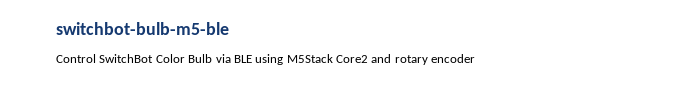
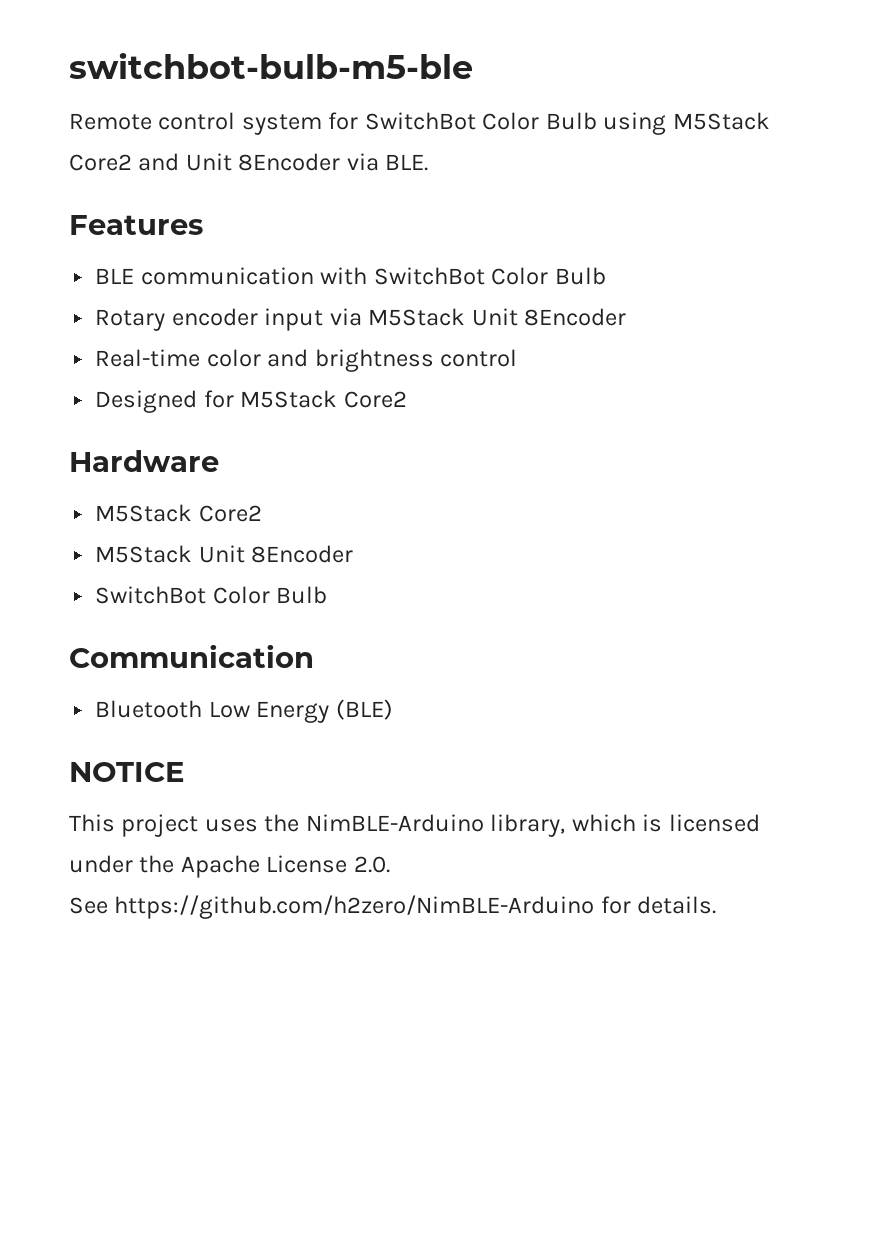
[56,54,252,63] Control SwitchBot Color Bulb via BLE -> [69,112,597,135] Remote control system for SwitchBot Color Bulb
[394,54,476,65] rotary encoder -> [185,153,429,171] [69,215,203,235] [95,267,606,285] [95,308,627,331] [95,349,518,372] [95,390,407,413] [69,450,219,472] [95,504,262,522] [95,545,354,563] [95,586,328,604] [69,644,314,668] [95,699,393,723] [69,762,184,782] [69,814,760,837] [69,855,390,878] [69,895,717,919] Unit 8Encoder via BLE. // Features // BLE communication with SwitchBot Color Bulb // Rotary encoder input via M5Stack Unit 8Encoder // Real-time color and brightness control // Designed for M5Stack Core2 // Hardware // M5Stack Core2 // M5Stack Unit 8Encoder // SwitchBot Color Bulb // Communication // Bluetooth Low Energy (BLE) // NOTICE // This project uses the NimBLE-Arduino library, which is licensed under the Apache License 2.0. // See https://github.com/h2zero/NimBLE-Arduino for details.

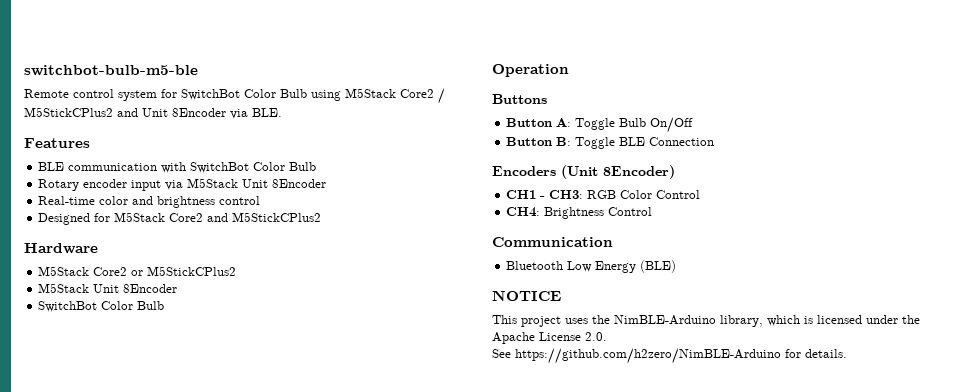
(132, 162) none -> [438,88,445,104] [24,107,113,117] / M5StickCPlus2
(407, 399) none -> [207,212,322,222] and M5StickCPlus2
(262, 513) none -> [131,266,237,276] or M5StickCPlus2
(328, 595) none -> [492,64,569,77] [492,94,547,104] [506,117,694,133] [506,137,715,149] [492,165,675,179] [506,190,701,199] [506,207,653,219] // Operation // Buttons // Button A: Toggle Bulb On/Off // Button B: Toggle BLE Connection // Encoders (Unit 8Encoder) // CH1 - CH3: RGB Color Control // CH4: Brightness Control

